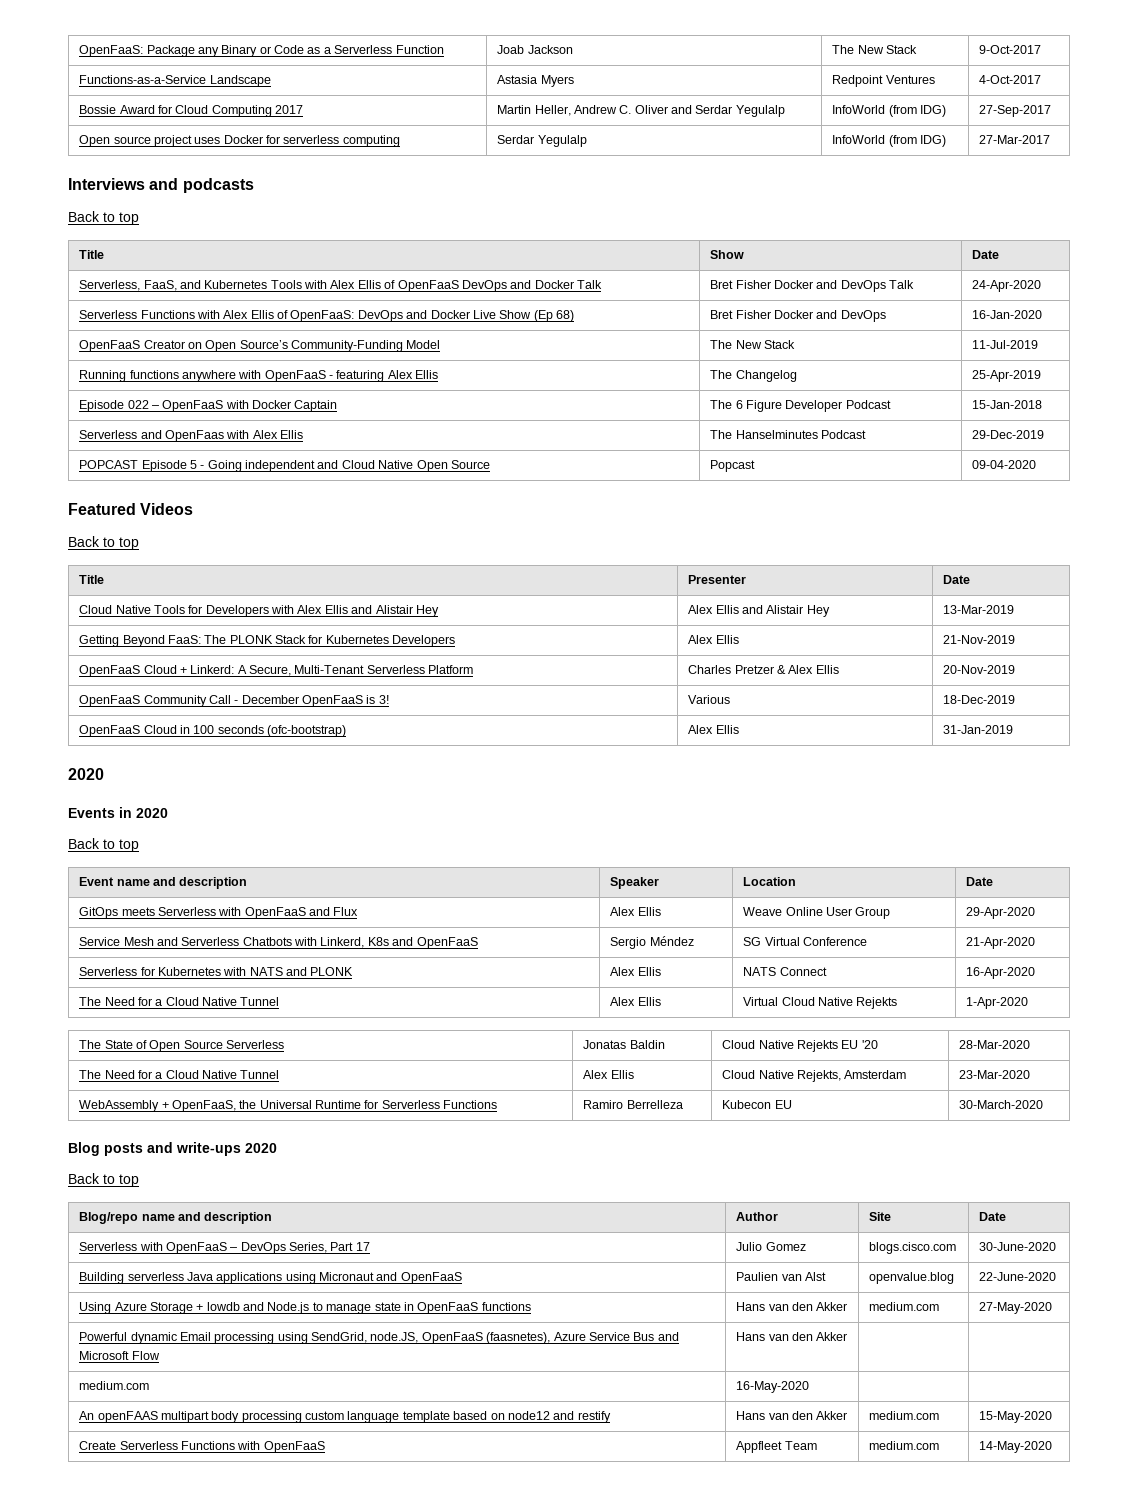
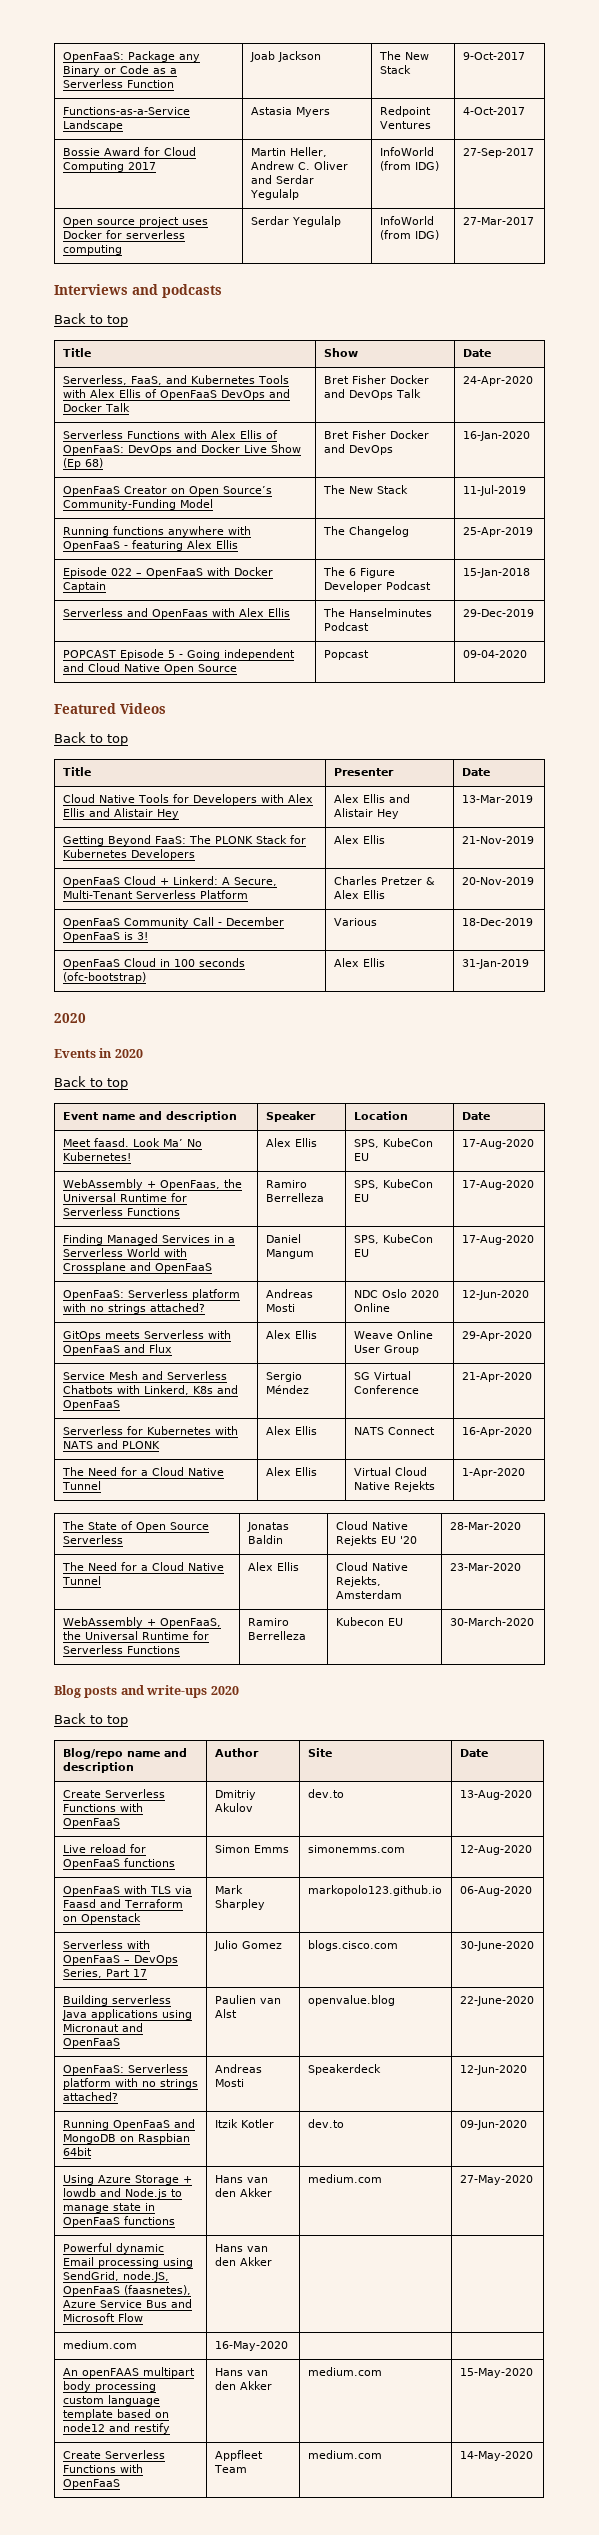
(994, 881) none -> [62,1138,202,1147] [62,1152,131,1161] [265,1138,317,1147] [353,1138,433,1148] [353,1153,369,1161] [461,1139,534,1149] [62,1179,242,1190] [62,1193,187,1202] [62,1207,180,1216] [265,1180,307,1188] [265,1193,324,1202] [353,1179,433,1189] [353,1194,369,1202] [461,1180,534,1190] [62,1234,235,1245] [62,1248,187,1257] [62,1262,212,1273] [265,1234,301,1243] [265,1249,314,1259] [353,1234,433,1244] [353,1249,369,1257] [461,1235,534,1245] [62,1289,240,1300] [62,1303,205,1314] [265,1289,313,1298] [265,1304,295,1312] [353,1289,439,1298] [353,1303,390,1312] [461,1290,529,1300] // Meet faasd. Look Ma’ No Kubernetes! | Alex Ellis | SPS, KubeCon EU | 17-Aug-2020 // WebAssembly + OpenFaas, the Universal Runtime for Serverless Functions | Ramiro Berrelleza | SPS, KubeCon EU | 17-Aug-2020 // Finding Managed Services in a Serverless World with Crossplane and OpenFaaS | Daniel Mangum | SPS, KubeCon EU | 17-Aug-2020 // OpenFaaS: Serverless platform with no strings attached? | Andreas Mosti | NDC Oslo 2020 Online | 12-Jun-2020
(1007, 1216) none -> [62,1789,165,1798] [62,1803,143,1812] [62,1818,120,1828] [214,1790,256,1800] [214,1803,253,1812] [307,1789,344,1798] [459,1790,532,1800] [62,1844,146,1853] [62,1858,175,1869] [214,1845,289,1853] [307,1845,405,1853] [459,1845,532,1855] [62,1885,192,1896] [62,1899,183,1908] [62,1913,141,1924] [214,1885,243,1894] [214,1899,265,1910] [307,1885,442,1896] [459,1886,532,1896] // Create Serverless Functions with OpenFaaS | Dmitriy Akulov | dev.to | 13-Aug-2020 // Live reload for OpenFaaS functions | Simon Emms | simonemms.com | 12-Aug-2020 // OpenFaaS with TLS via Faasd and Terraform on Openstack | Mark Sharpley | markopolo123.github.io | 06-Aug-2020
(1057, 1276) none -> [62,2064,188,2075] [62,2078,198,2089] [62,2092,118,2101] [214,2064,262,2073] [214,2079,244,2087] [307,2064,381,2075] [459,2065,527,2075] [62,2119,195,2130] [62,2133,190,2144] [62,2147,92,2156] [214,2119,274,2128] [307,2119,344,2128] [459,2120,527,2130] // OpenFaaS: Serverless platform with no strings attached? | Andreas Mosti | Speakerdeck | 12-Jun-2020 // Running OpenFaaS and MongoDB on Raspbian 64bit | Itzik Kotler | dev.to | 09-Jun-2020

